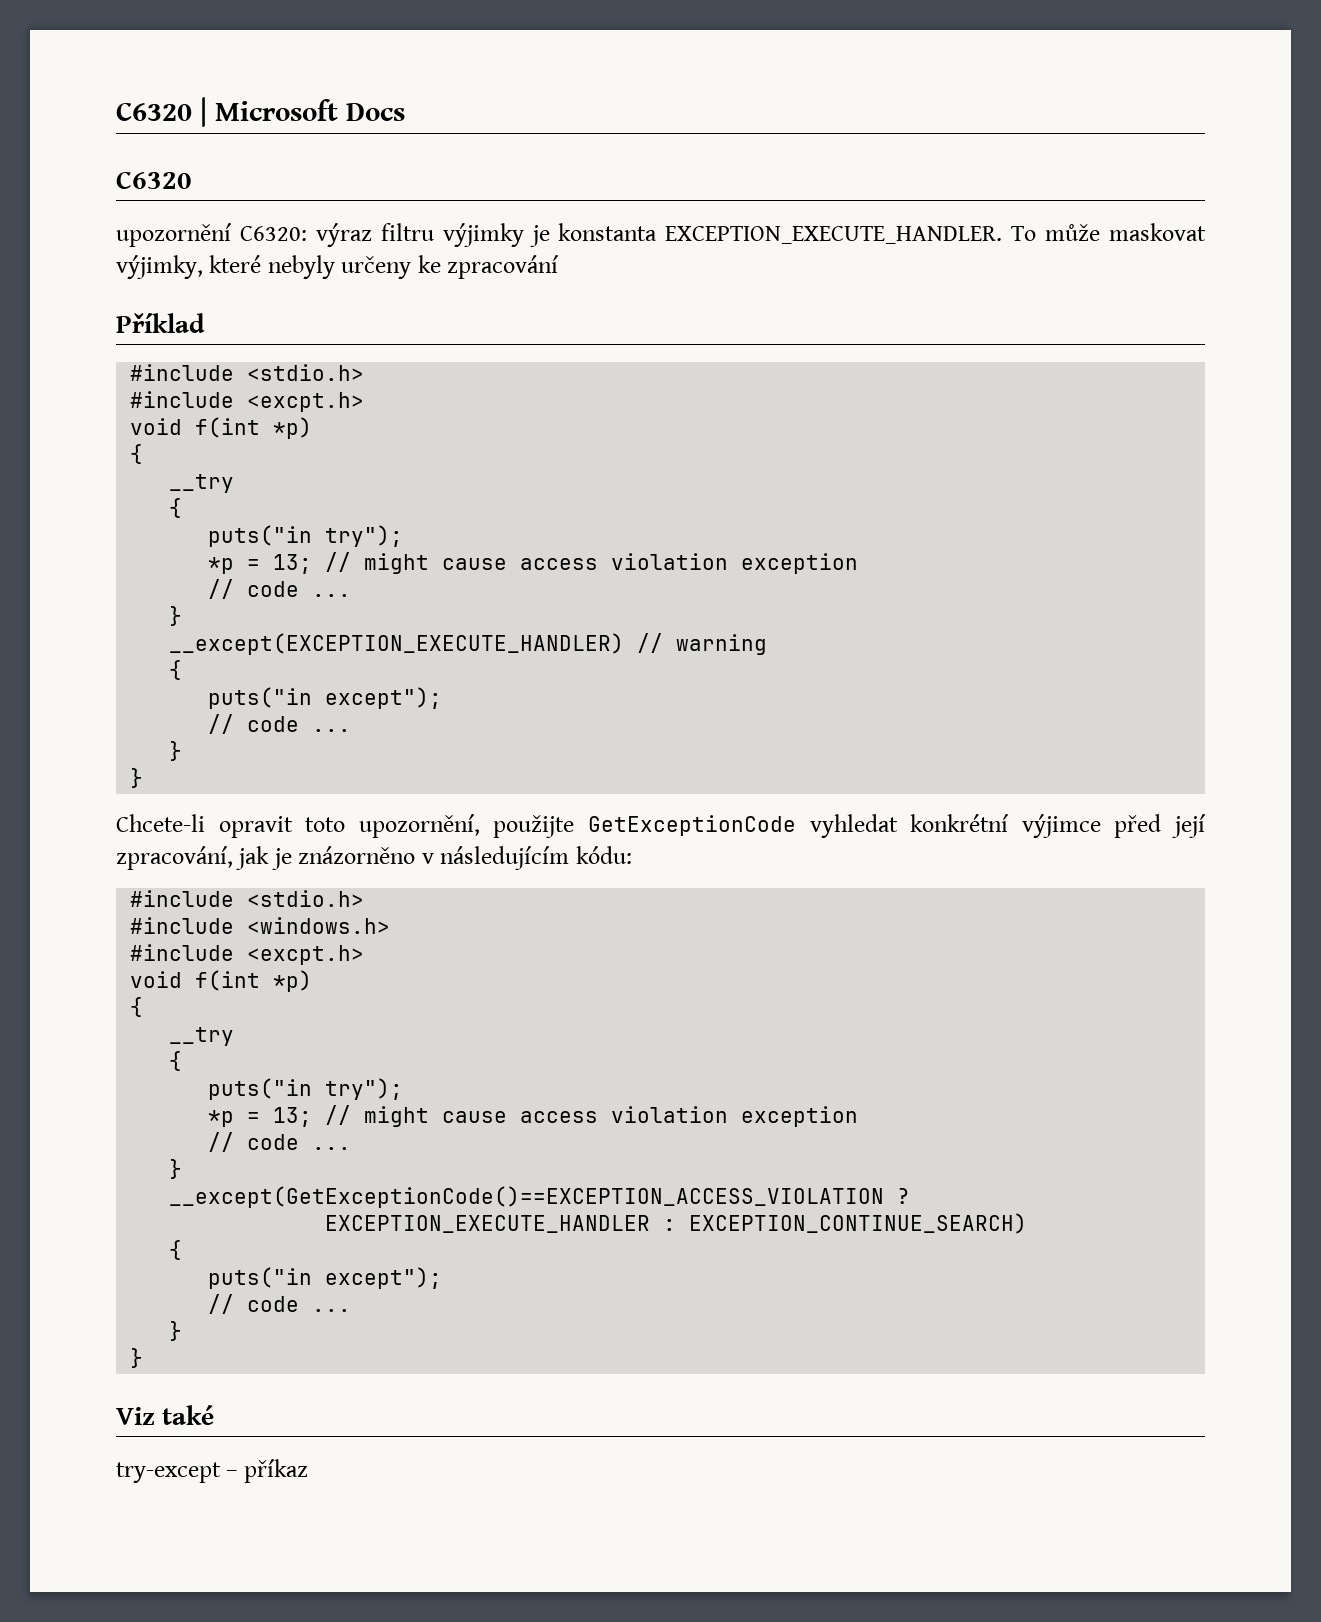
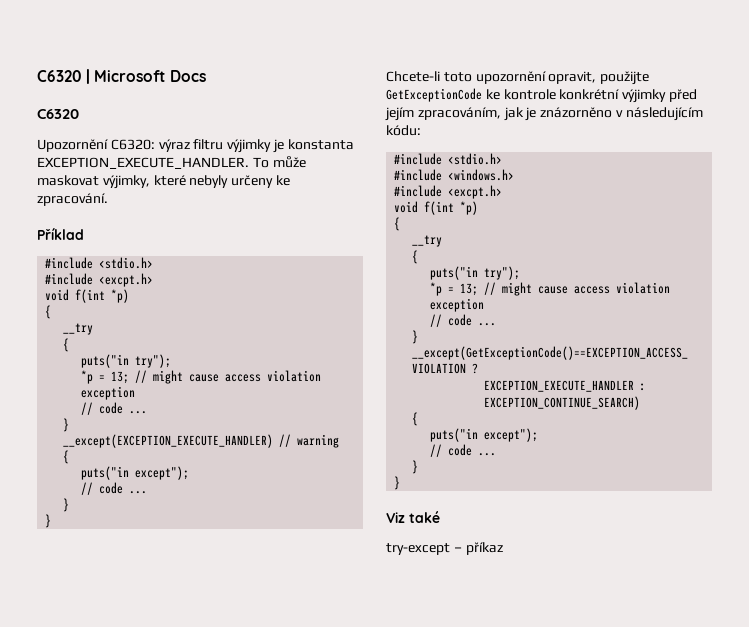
[116,223,232,247] upozornění -> [37,139,108,152] Upozornění
[447,255,560,279] zpracování -> [37,193,108,206] zpracování.
[218,814,1206,838] [116,846,233,870] opravit toto upozornění, použijte GetExceptionCode vyhledat konkrétní výjimce před její zpracování, -> [443,71,650,85] [386,88,697,103] [385,107,501,121] toto upozornění opravit, použijte GetExceptionCode ke kontrole konkrétní výjimky před jejím zpracováním,

